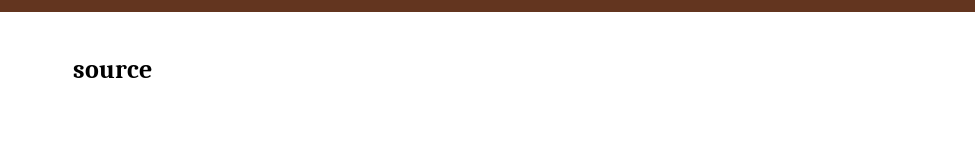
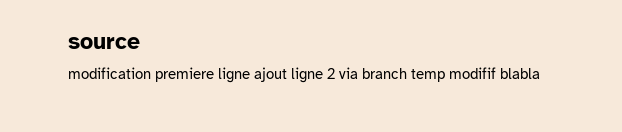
(152, 71) none -> [68,67,540,83] // modification premiere ligne ajout ligne 2 via branch temp modifif blabla

